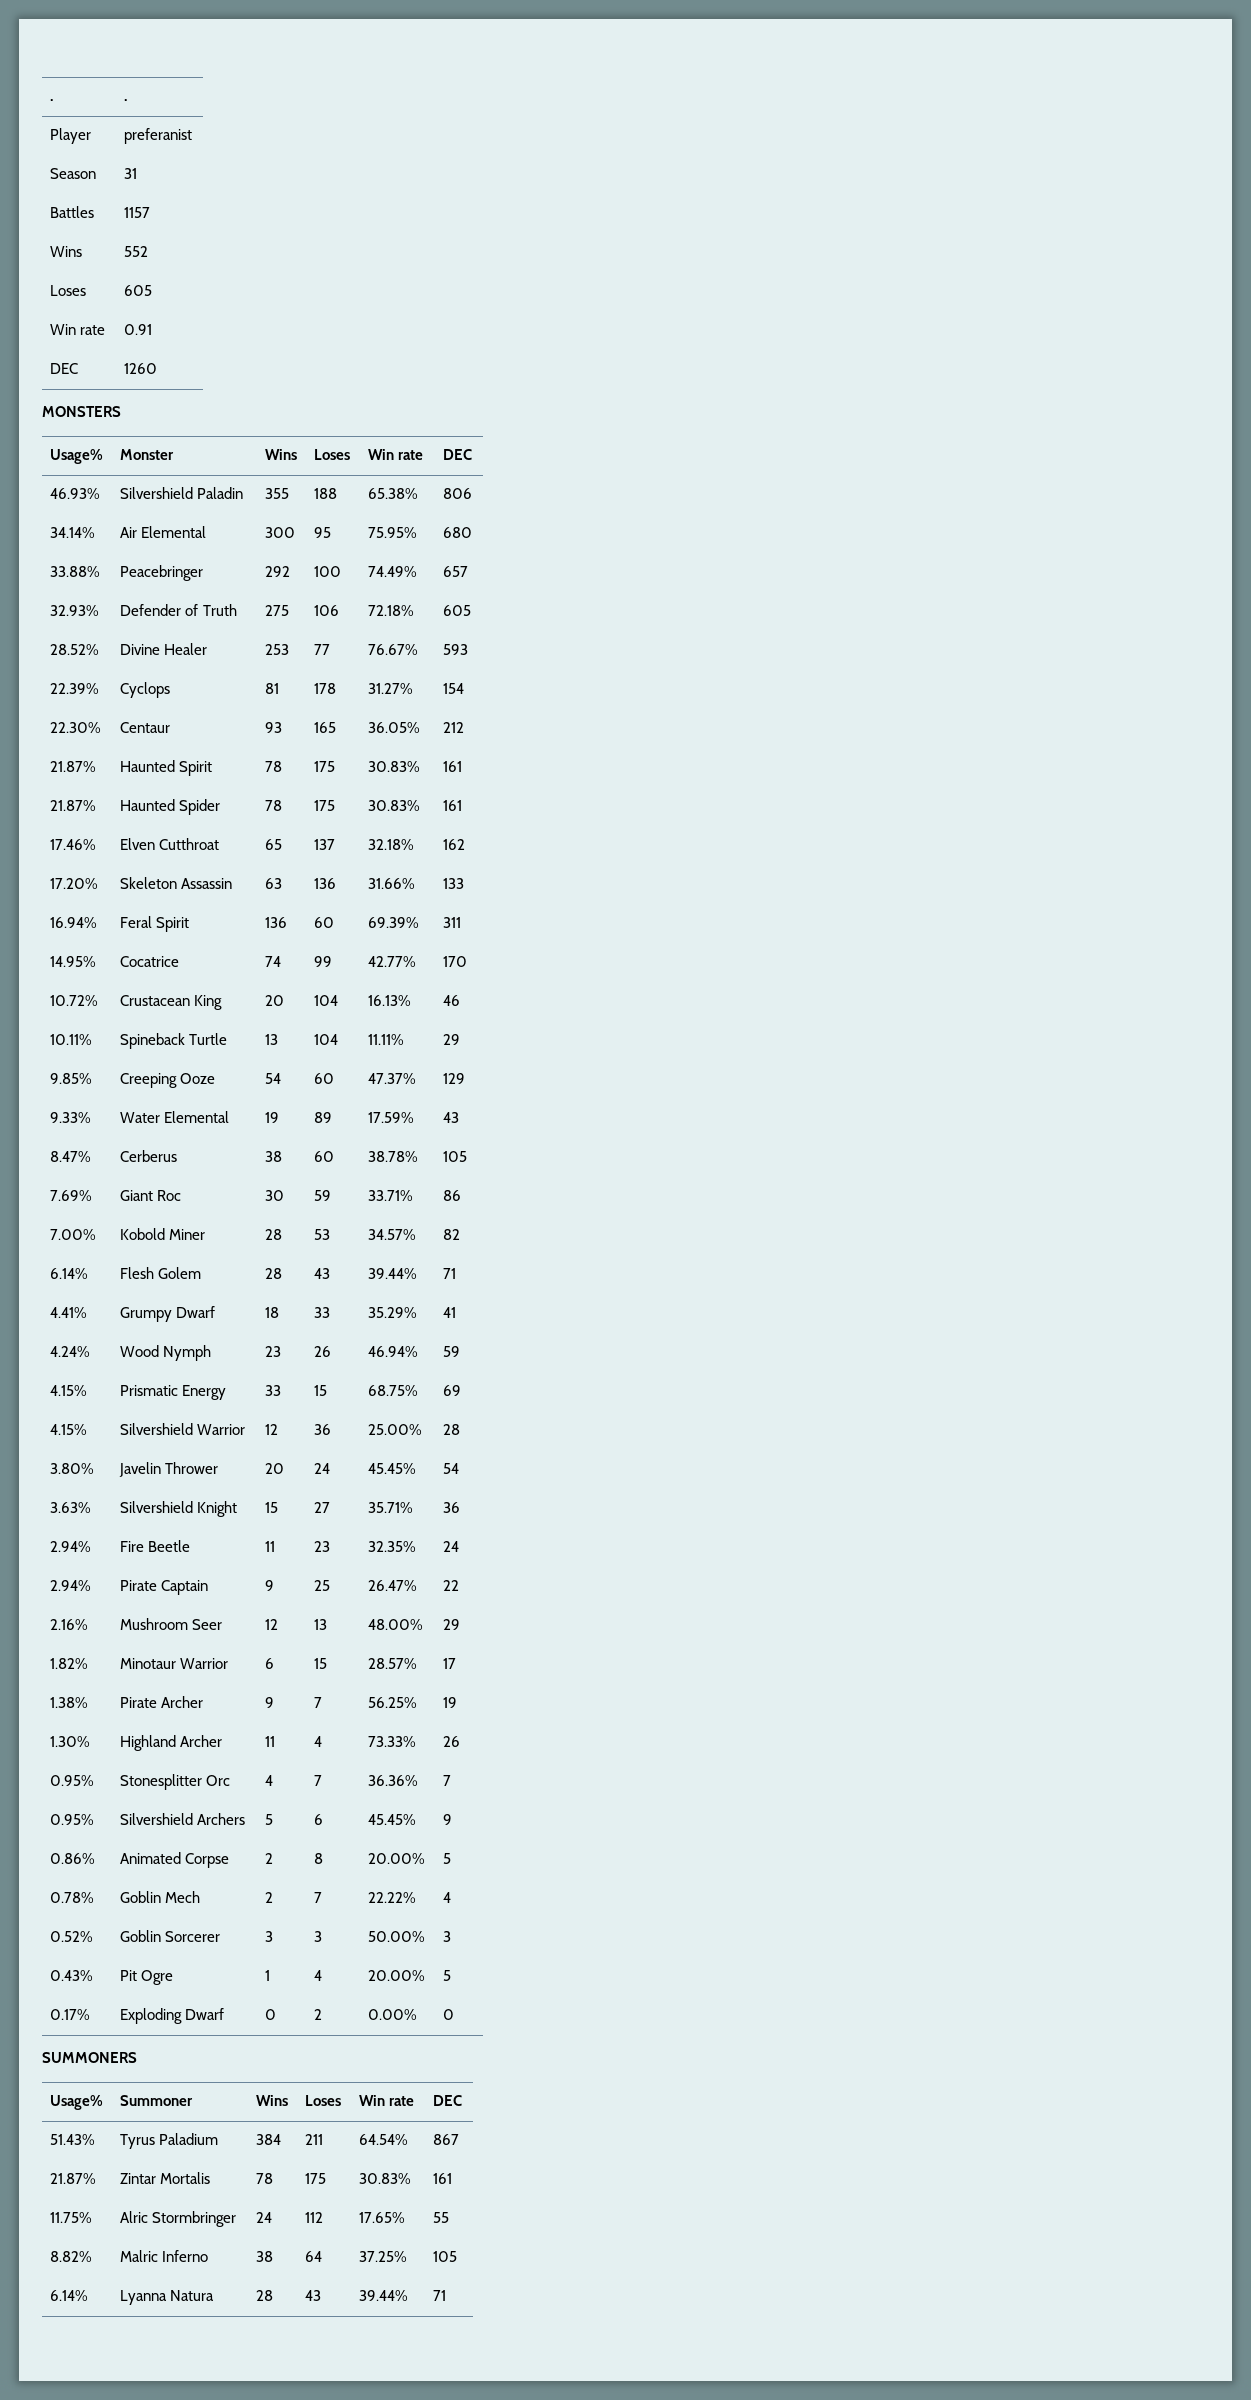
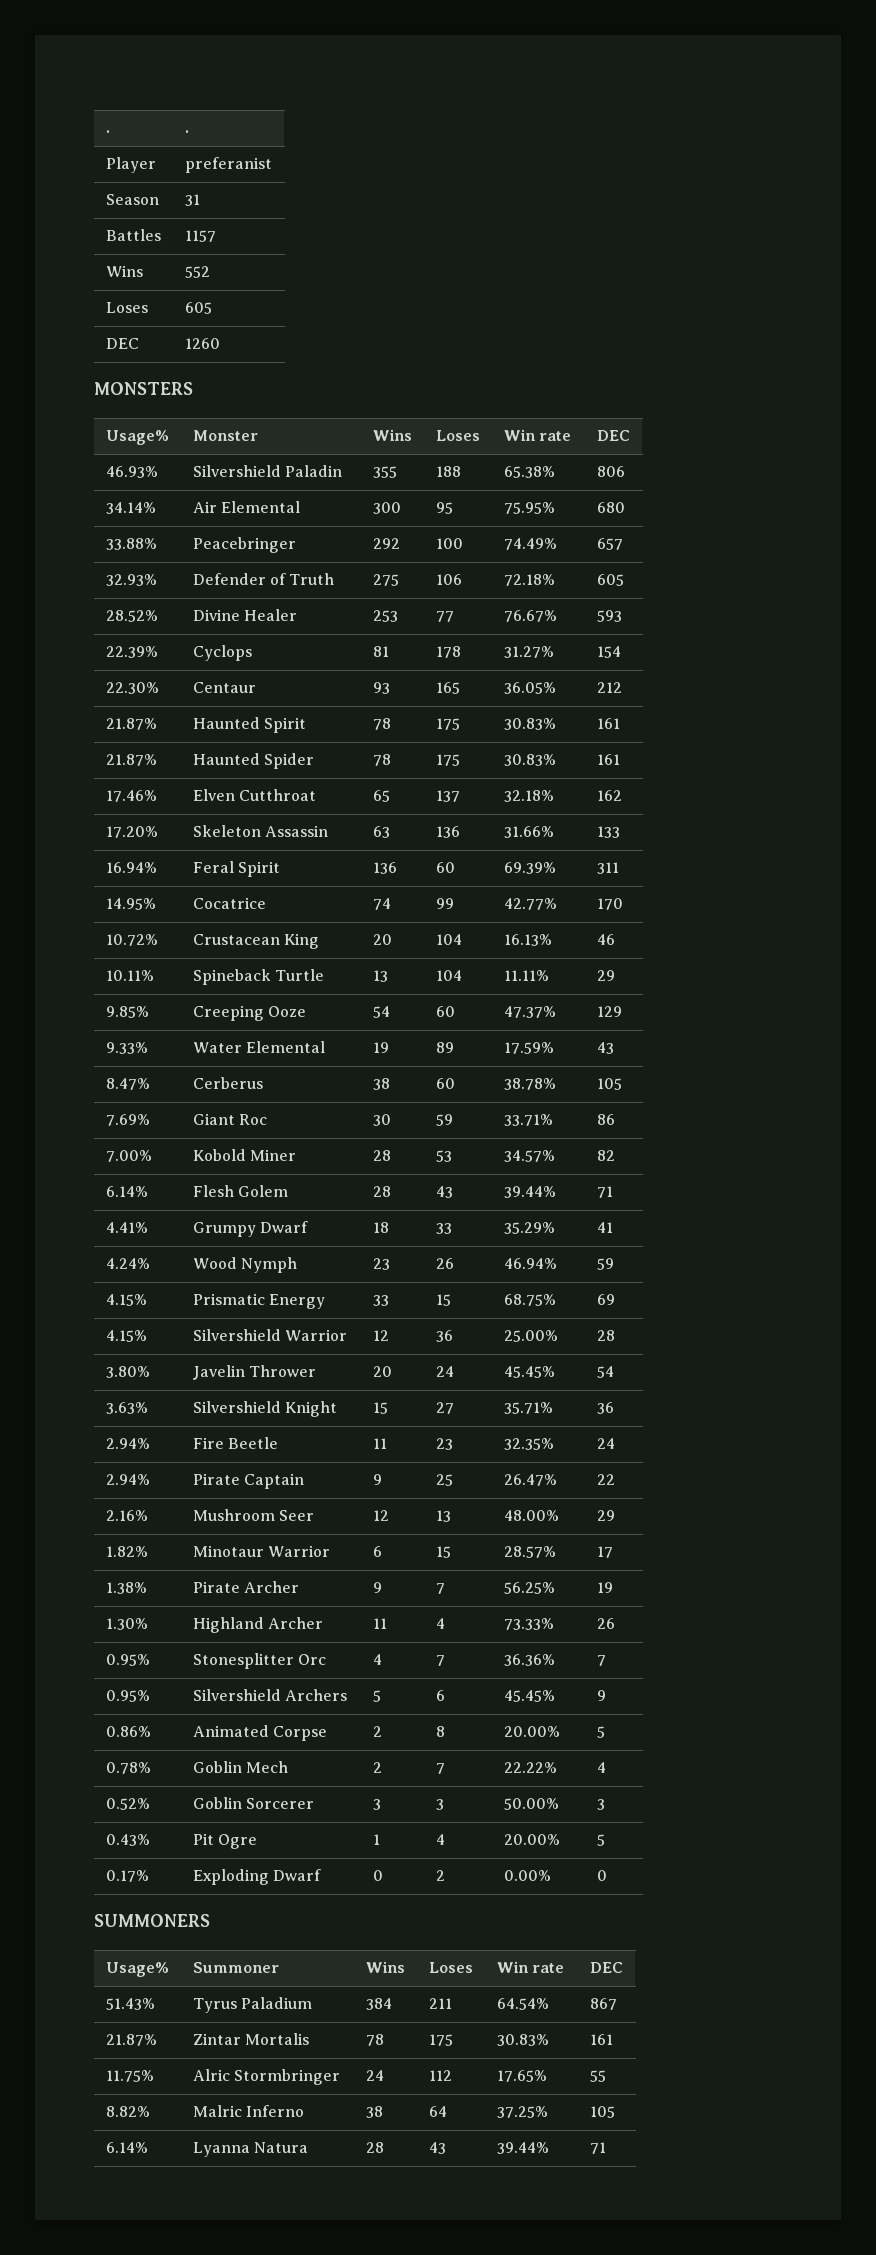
[50,324,106,335] [124,324,153,335] // Win rate | 0.91 -> (212, 308) none

